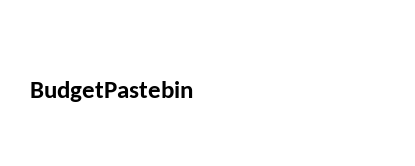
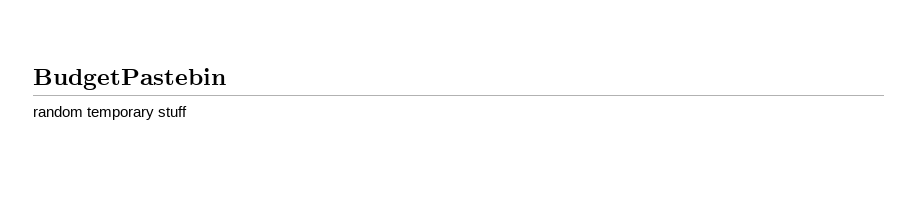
(193, 91) none -> [33,106,188,120] // random temporary stuff

